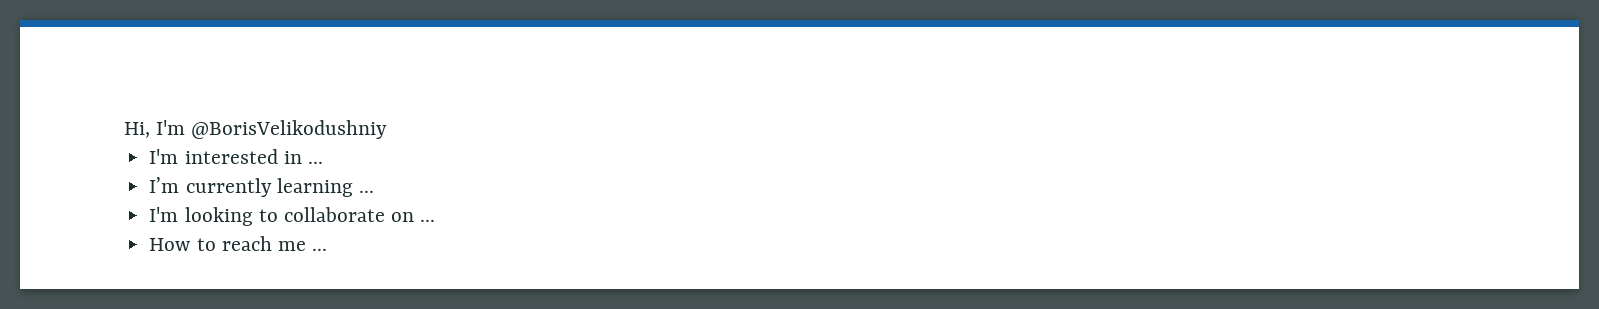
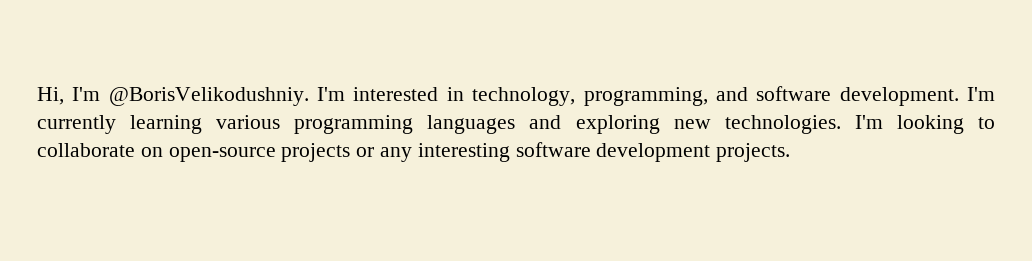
[191,120,388,139] @BorisVelikodushniy // -> [108,87,309,106] @BorisVelikodushniy.
[307,161,323,164] [149,177,374,197] ... // I’m currently learning ... // -> [472,86,996,106] [37,115,841,134] technology, programming, and software development. I'm currently learning various programming languages and exploring new technologies.
[420,219,436,222] [149,236,328,251] ... // How to reach me ... -> [168,142,791,162] open-source projects or any interesting software development projects.

